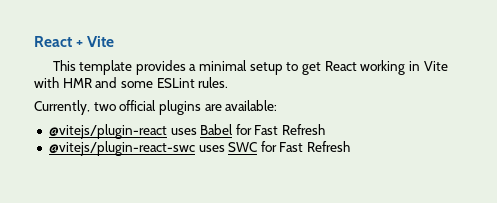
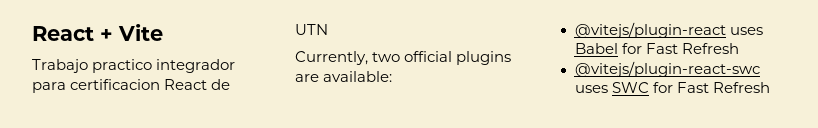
[52,60,448,75] [34,77,229,88] This template provides a minimal setup to get React working in Vite with HMR and some ESLint rules. -> [32,59,236,73] [32,79,231,93] [295,24,328,35] Trabajo practico integrador para certificacion React de UTN

